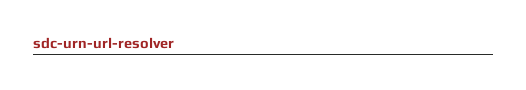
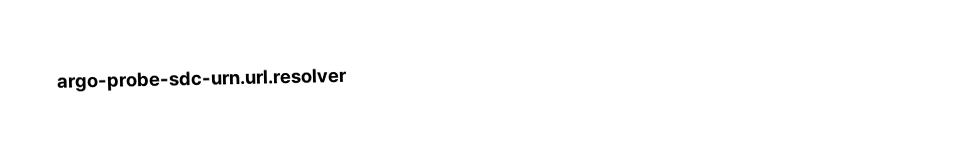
[33,37,174,49] sdc-urn-url-resolver -> [56,67,348,92] argo-probe-sdc-urn.url.resolver

